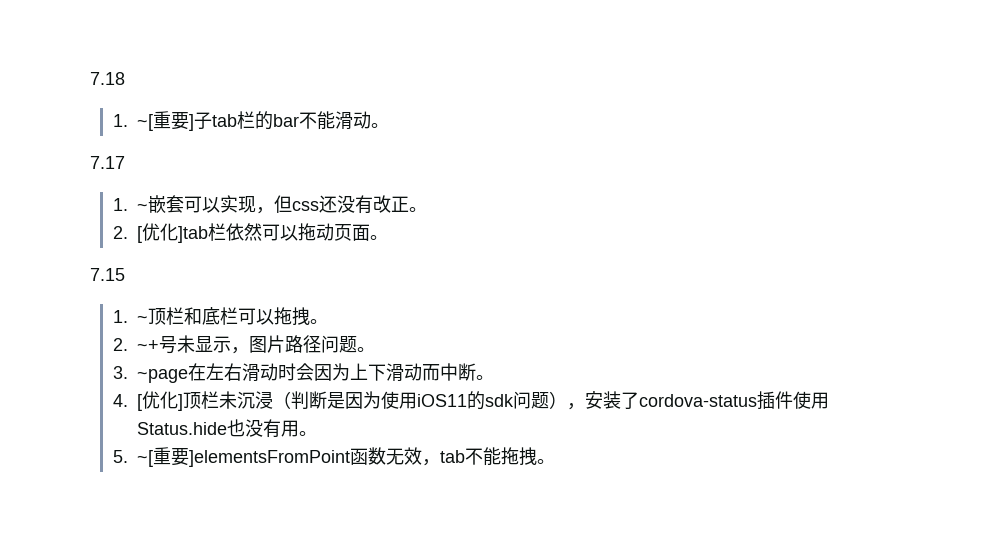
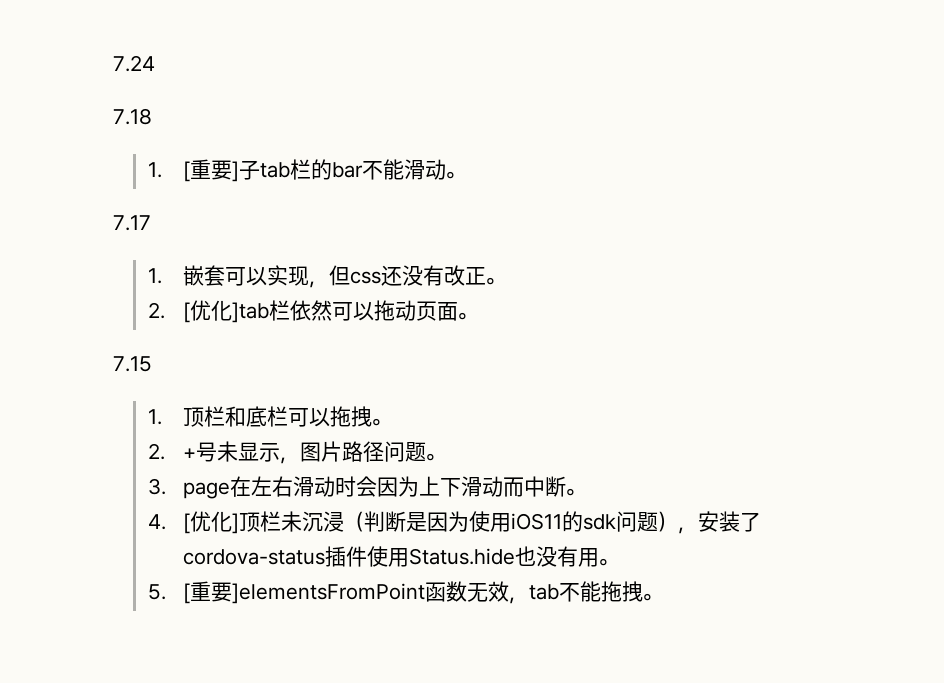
(90, 78) none -> [113,55,155,72] 7.24 //
[136,114,153,131] ~[ -> [182,161,190,182] [
[136,203,148,211] ~ -> (162, 276) none
[136,315,148,323] ~ -> (162, 417) none
[136,340,159,351] ~+ -> [182,448,196,459] +
[136,369,188,383] ~page -> [182,482,230,499] page
[136,450,153,467] ~[ -> [182,583,190,604] [

